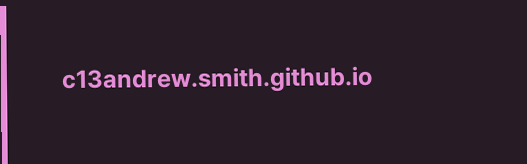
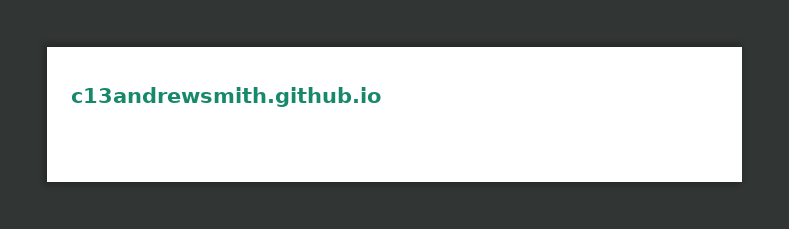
[61,65,373,95] c13andrew.smith.github.io -> [71,87,381,107] c13andrewsmith.github.io

